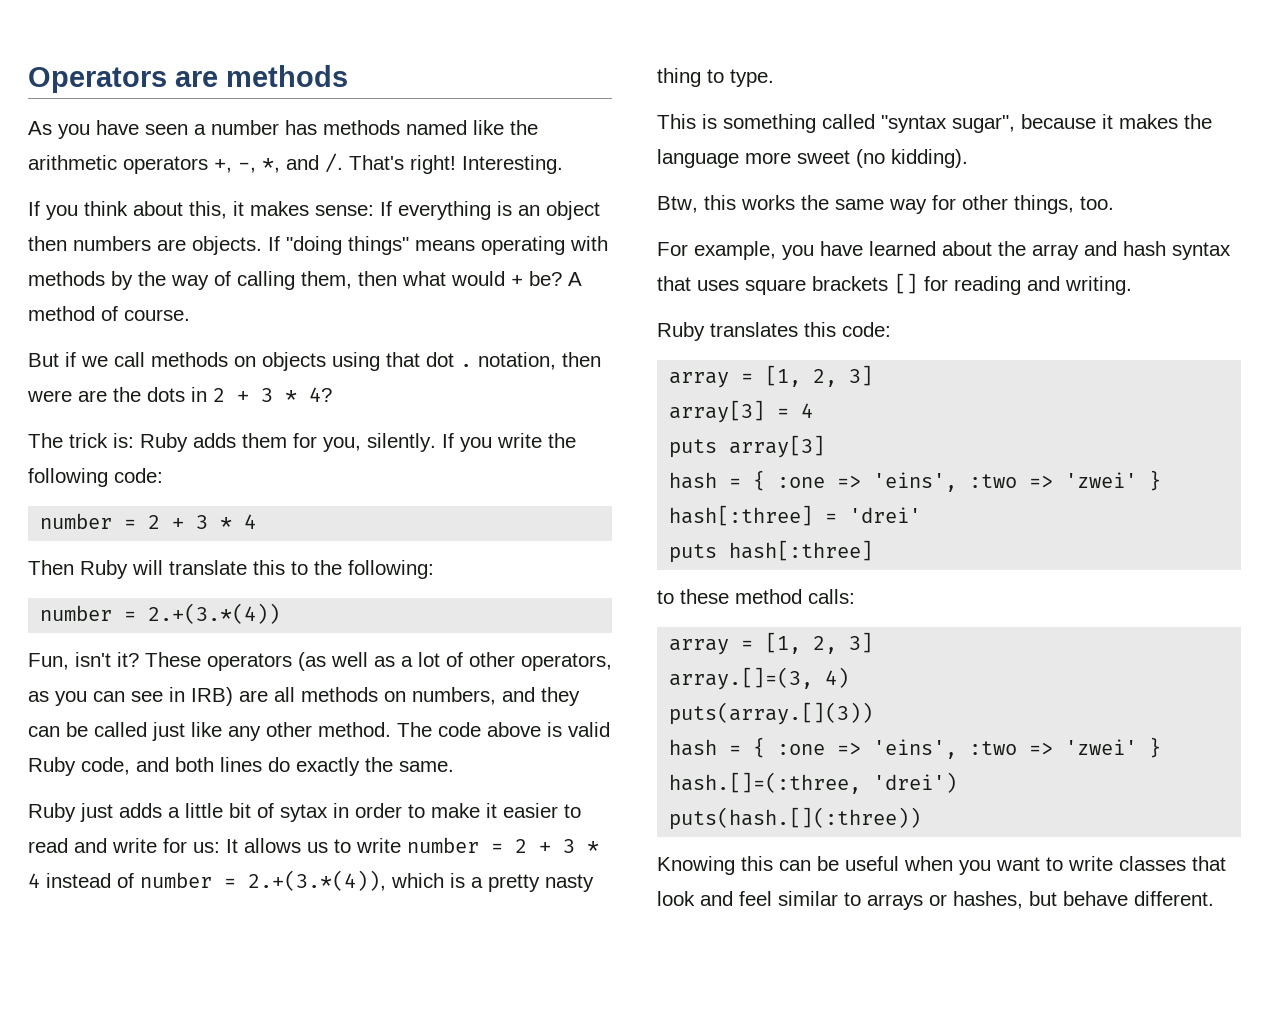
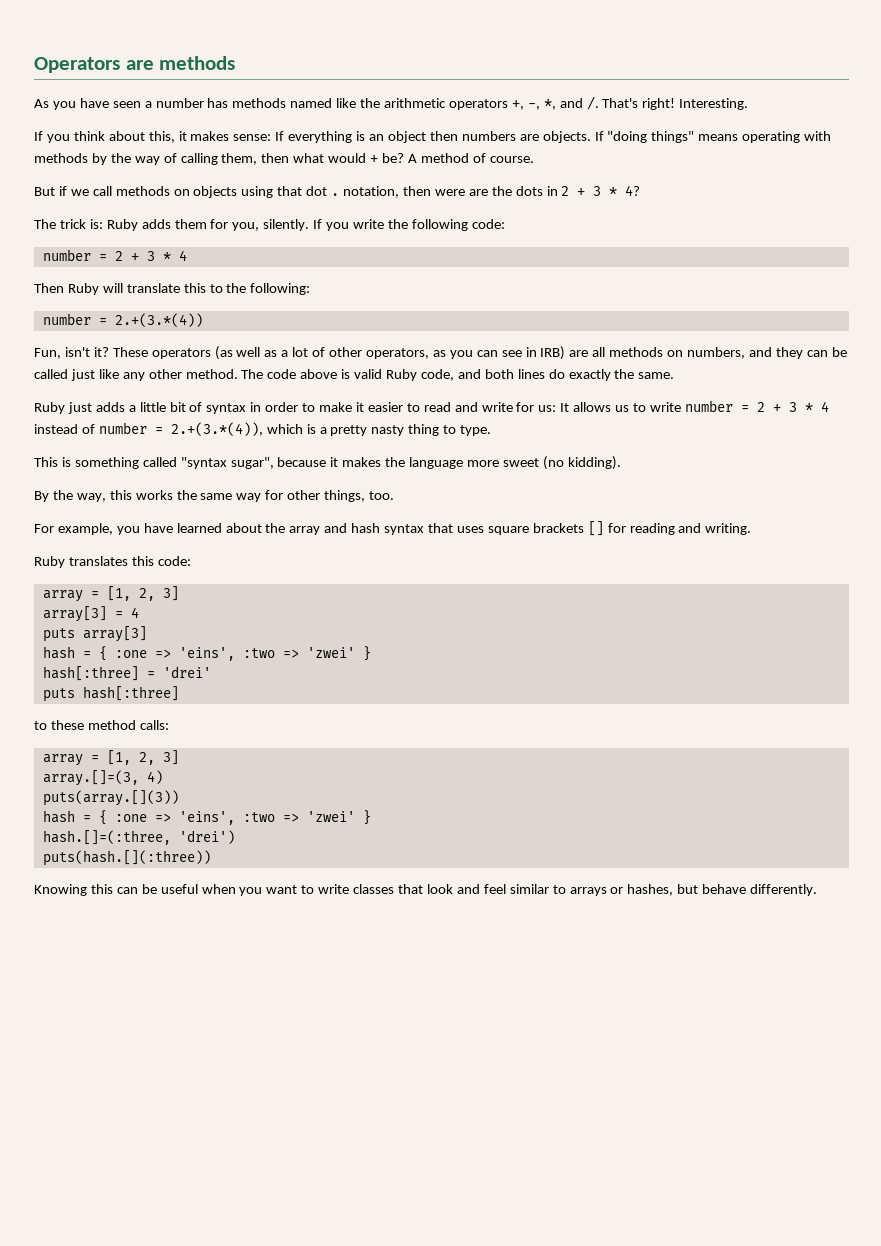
[280,804,328,822] sytax -> [206,403,247,414] syntax
[657,196,698,213] Btw, -> [34,490,106,502] By the way,
[1134,891,1214,906] different. -> [750,884,818,896] differently.

